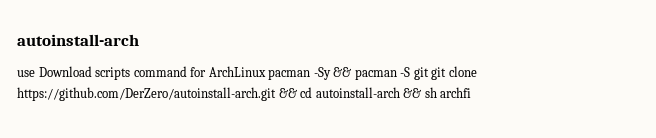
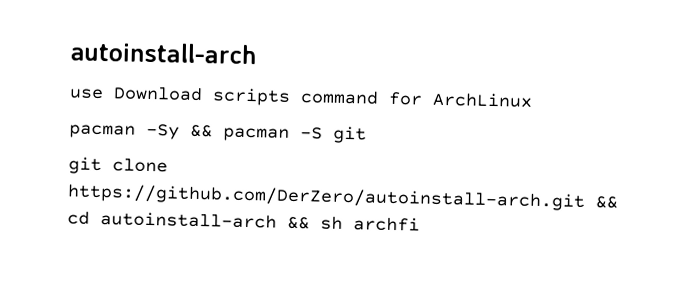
(266, 71) none -> (533, 99) //
(429, 73) none -> (367, 134) //

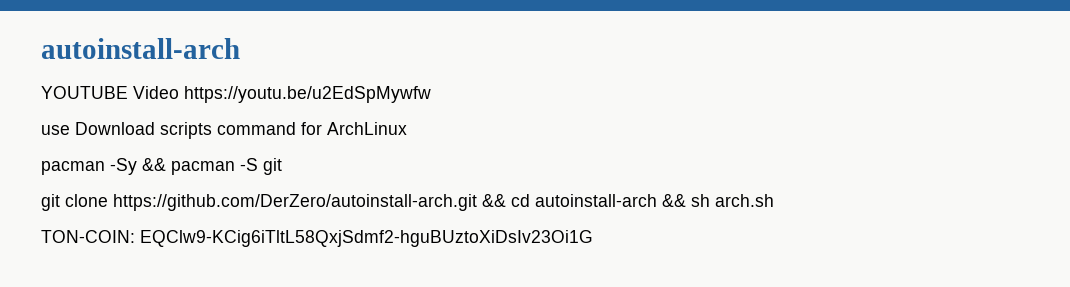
[70,41,258,65] autoinstall-arch -> [41,38,240,59] [41,86,431,103] autoinstall-arch // YOUTUBE Video https://youtu.be/u2EdSpMywfw
[353,216,420,232] archfi -> [715,194,774,207] [41,230,593,247] arch.sh // TON-COIN: EQClw9-KCig6iTltL58QxjSdmf2-hguBUztoXiDsIv23Oi1G

